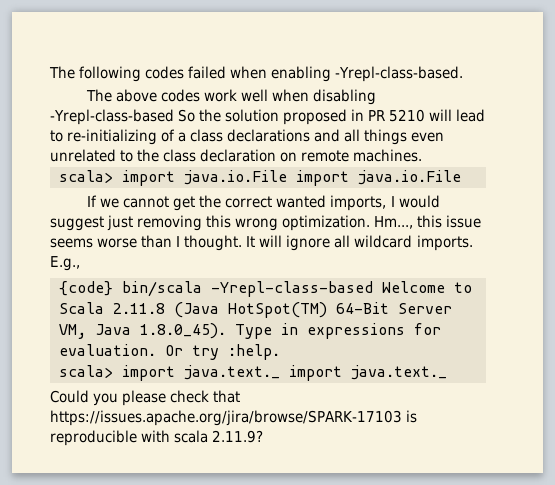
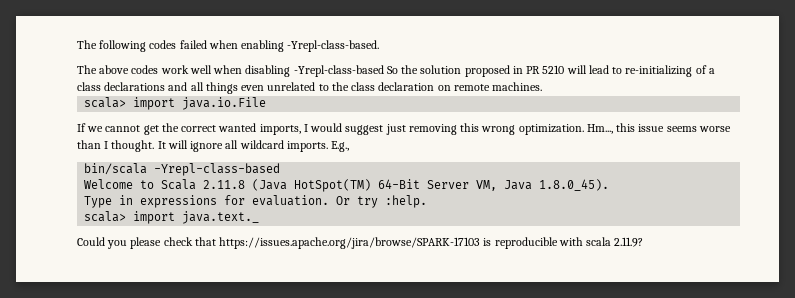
[296,170,461,186] import java.io.File -> (267, 103) none
[59,281,113,296] {code} -> (350, 146) none
(373, 289) none -> (281, 169) //
(226, 331) none -> (610, 185) //
[289,365,447,381] import java.text._ -> (260, 217) none

